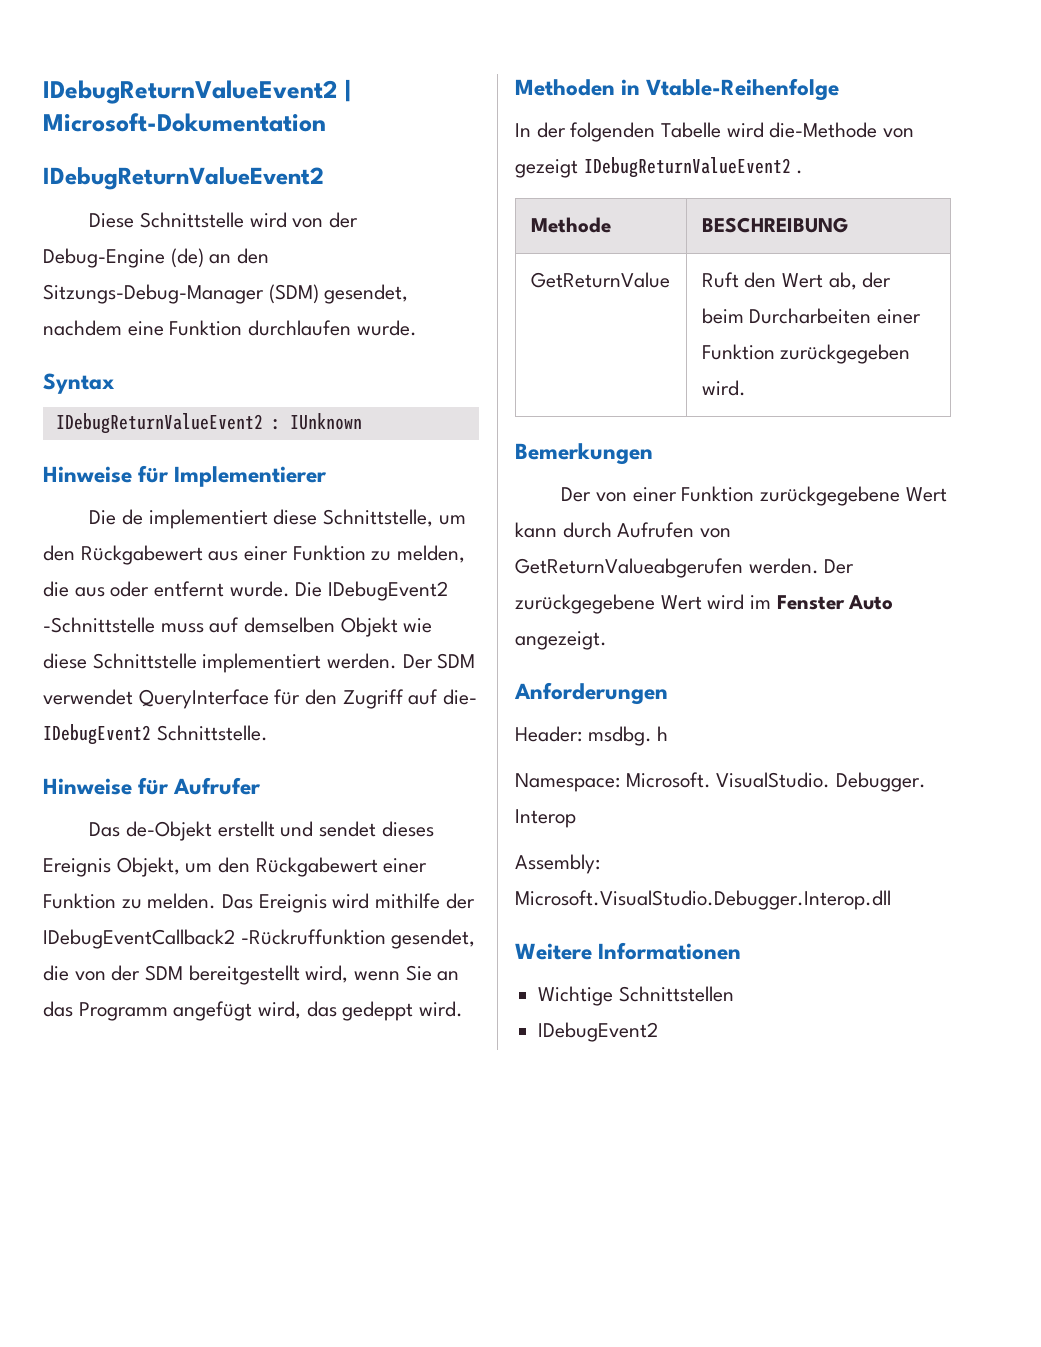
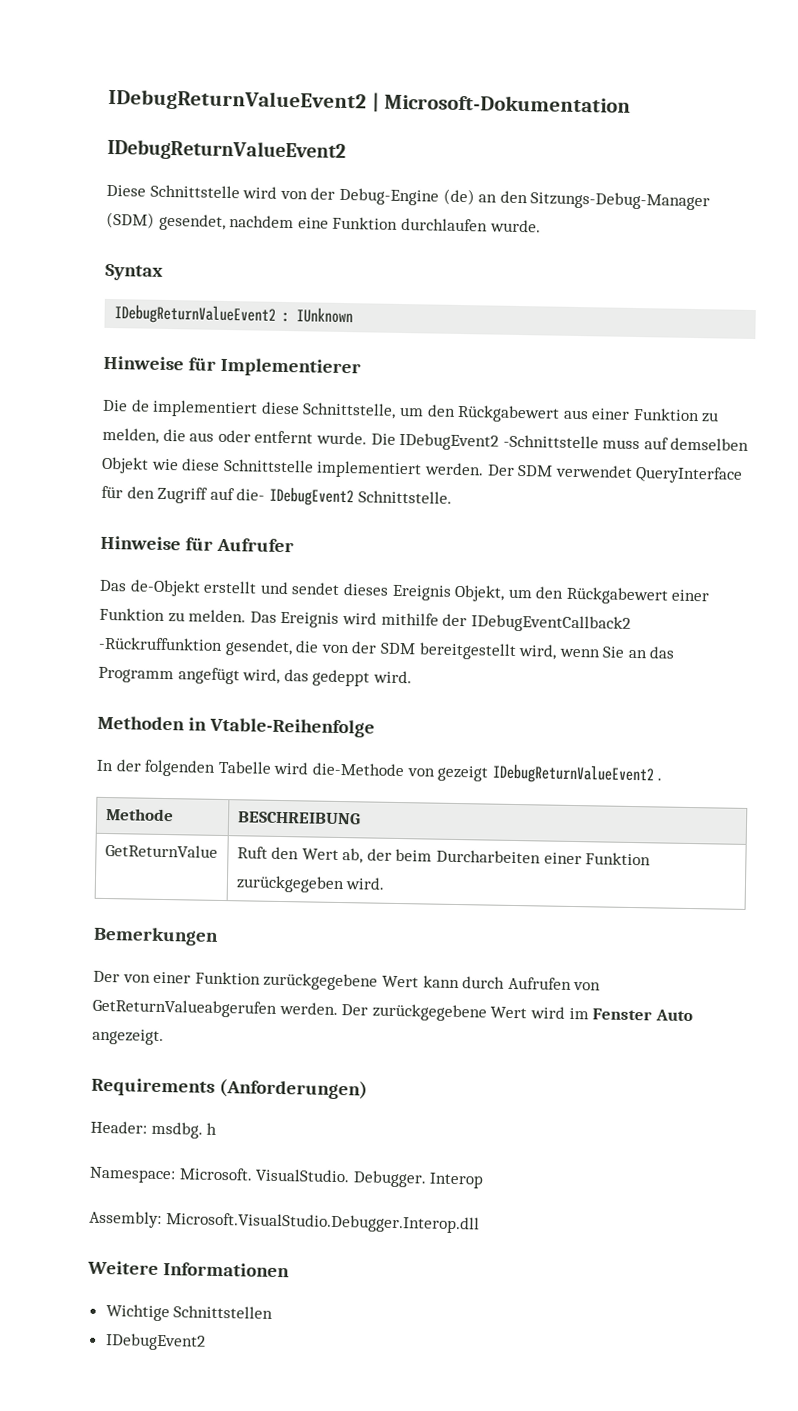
[514,682,668,705] Anforderungen -> [91,1077,368,1100] Requirements (Anforderungen)

